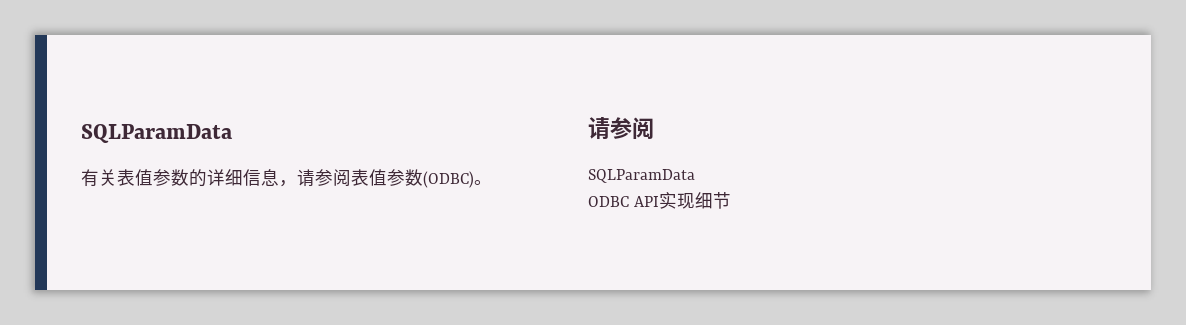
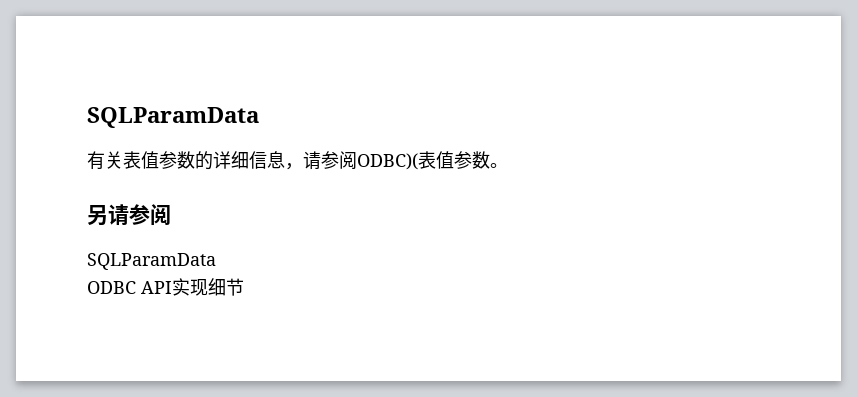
[351,169,474,188] 表值参数(ODBC) -> [357,151,490,170] ODBC)(表值参数
(492, 182) none -> [87,205,108,226] 另

